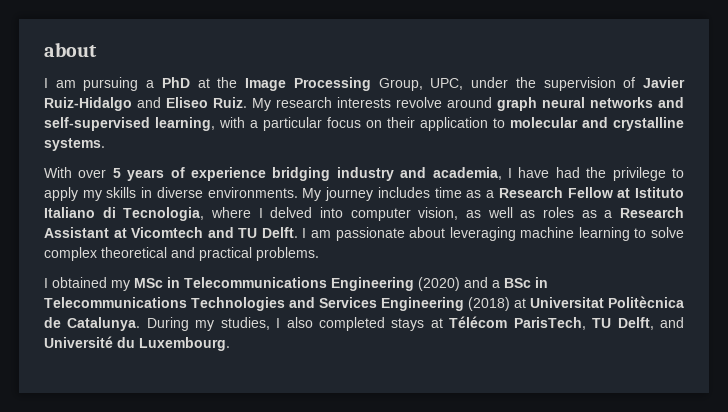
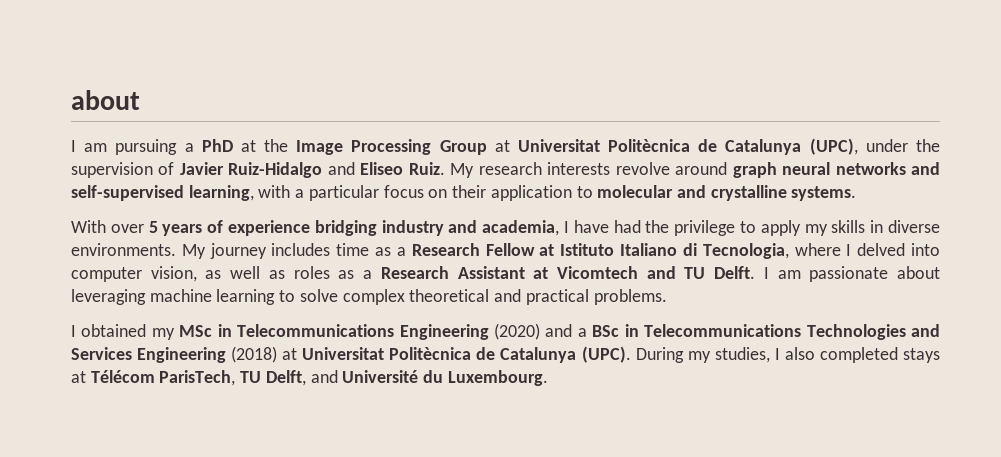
[378,78,464,91] Group, UPC, -> [439,138,858,155] Group at Universitat Politècnica de Catalunya (UPC),
[67,317,141,331] Catalunya. -> [500,346,631,363] Catalunya (UPC).

